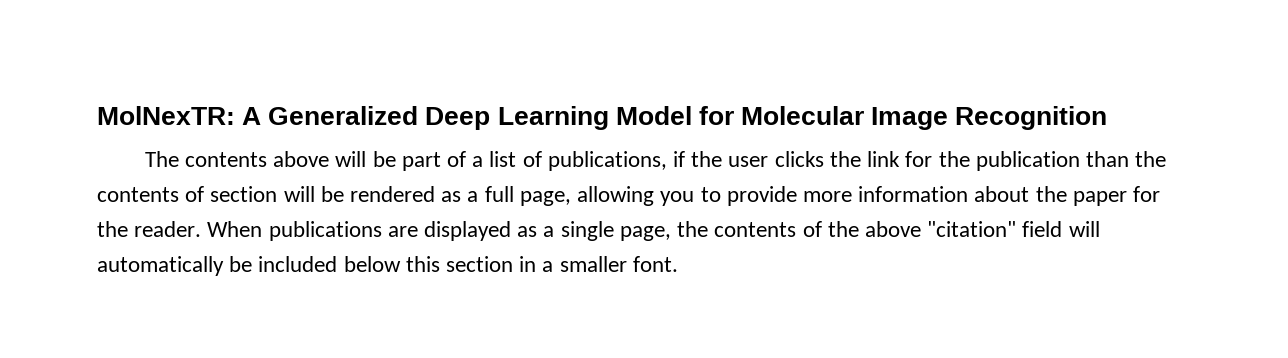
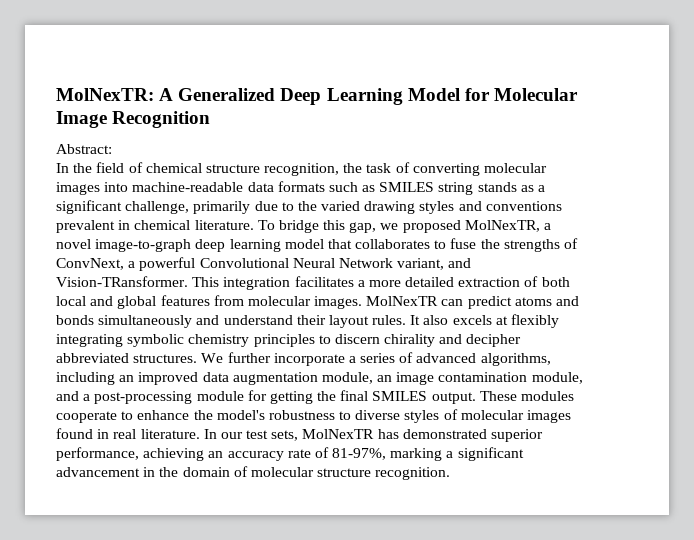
[144,151,1167,171] [97,186,1160,206] [97,221,1100,241] [97,256,678,276] The contents above will be part of a list of publications, if the user clicks the link for the publication than the contents of section will be rendered as a full page, allowing you to provide more information about the paper for the reader. When publications are displayed as a single page, the contents of the above "citation" field will automatically be included below this section in a smaller font. -> [56,144,112,154] [56,162,548,176] [56,181,546,195] [56,200,562,214] [56,220,552,233] [56,238,579,252] [56,257,472,271] [56,276,570,290] [56,295,580,309] [56,314,560,328] [56,334,522,347] [56,352,551,366] [56,372,583,385] [56,390,575,404] [56,409,572,423] [56,428,544,442] [56,447,524,461] [56,466,451,480] Abstract: // In the field of chemical structure recognition, the task of converting molecular images into machine-readable data formats such as SMILES string stands as a significant challenge, primarily due to the varied drawing styles and conventions prevalent in chemical literature. To bridge this gap, we proposed MolNexTR, a novel image-to-graph deep learning model that collaborates to fuse the strengths of ConvNext, a powerful Convolutional Neural Network variant, and Vision-TRansformer. This integration facilitates a more detailed extraction of both local and global features from molecular images. MolNexTR can predict atoms and bonds simultaneously and understand their layout rules. It also excels at flexibly integrating symbolic chemistry principles to discern chirality and decipher abbreviated structures. We further incorporate a series of advanced algorithms, including an improved data augmentation module, an image contamination module, and a post-processing module for getting the final SMILES output. These modules cooperate to enhance the model's robustness to diverse styles of molecular images found in real literature. In our test sets, MolNexTR has demonstrated superior performance, achieving an accuracy rate of 81-97%, marking a significant advancement in the domain of molecular structure recognition.

